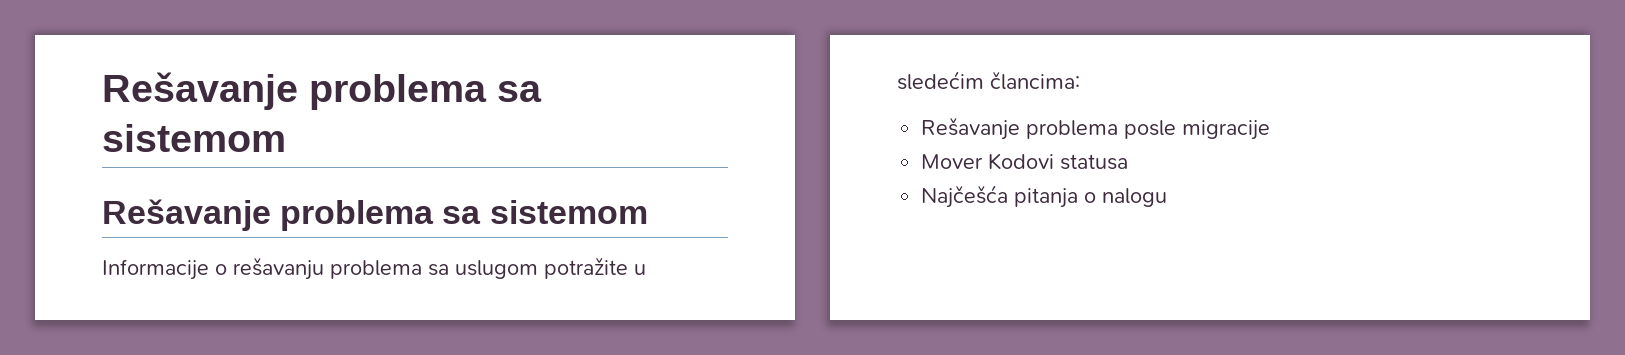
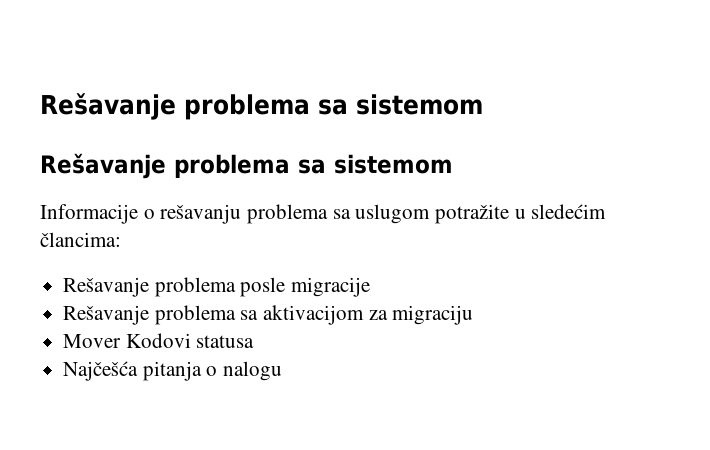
(1271, 130) none -> [63,305,474,325] // Rešavanje problema sa aktivacijom za migraciju

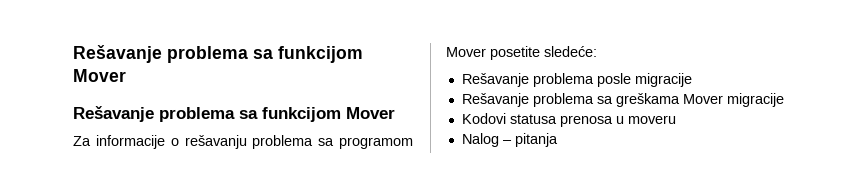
[40,93,483,120] [40,153,453,179] [40,204,607,224] [40,232,121,247] Rešavanje problema sa sistemom // Rešavanje problema sa sistemom // Informacije o rešavanju problema sa uslugom potražite u sledećim člancima: -> [73,45,363,63] [73,69,126,82] [73,106,395,122] [73,135,413,149] [446,46,597,60] Rešavanje problema sa funkcijom Mover // Rešavanje problema sa funkcijom Mover // Za informacije o rešavanju problema sa programom Mover posetite sledeće:
[263,305,474,325] [63,333,255,348] [63,361,283,381] aktivacijom za migraciju // Mover Kodovi statusa // Najčešća pitanja o nalogu -> [615,93,784,107] [461,113,676,127] [461,133,558,147] greškama Mover migracije // Kodovi statusa prenosa u moveru // Nalog – pitanja

